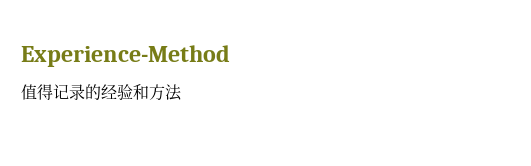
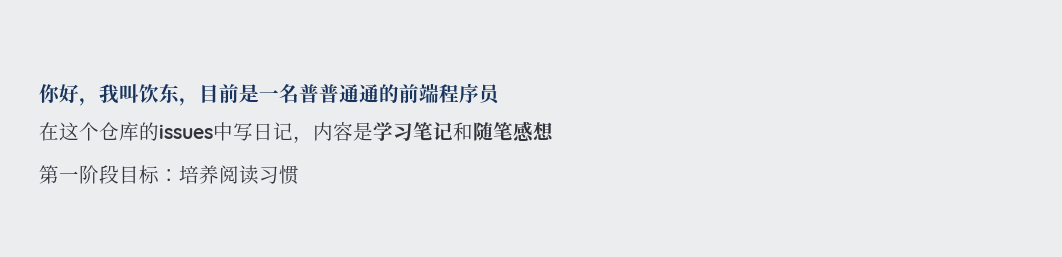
[21,45,230,67] [21,84,182,101] Experience-Method // 值得记录的经验和方法 -> [39,83,501,106] [39,121,554,143] [39,165,299,185] 你好，我叫饮东，目前是一名普普通通的前端程序员 // 在这个仓库的issues中写日记，内容是学习笔记和随笔感想 // 第一阶段目标：培养阅读习惯

